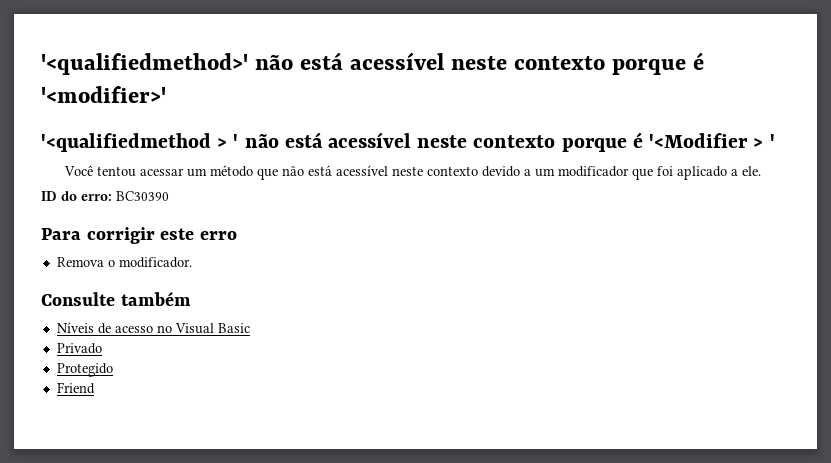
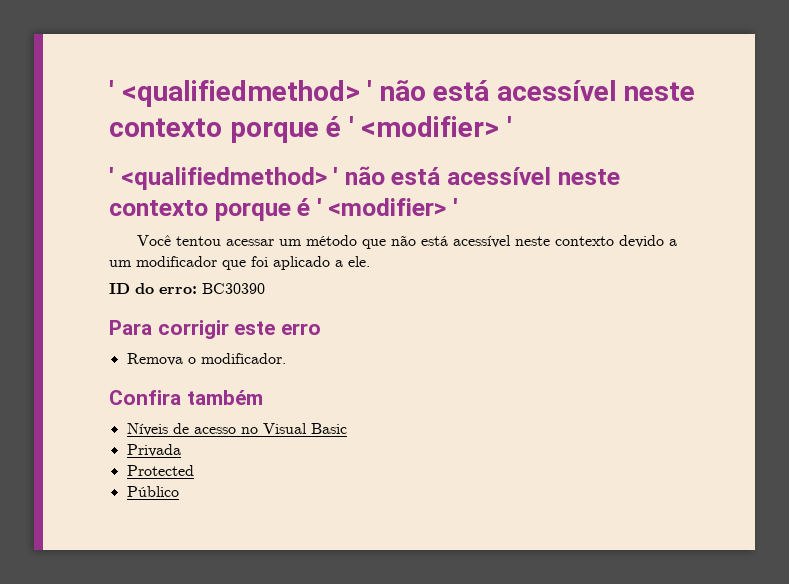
[41,52,705,75] [41,86,166,103] [41,132,764,152] '<qualifiedmethod>' não está acessível neste contexto porque é '<modifier>' // '<qualifiedmethod > ' não está acessível neste contexto porque é '<Modifier > -> [109,80,696,107] [109,116,512,143] [109,166,620,190] [109,198,447,221] ' <qualifiedmethod> ' não está acessível neste contexto porque é ' <modifier> ' // ' <qualifiedmethod> ' não está acessível neste contexto porque é ' <modifier>
[41,292,115,306] Consulte -> [109,390,181,405] Confira
[56,343,102,354] [56,363,113,377] [56,382,95,394] Privado // Protegido // Friend -> [126,444,181,457] [126,465,194,476] [126,486,179,497] Privada // Protected // Público

